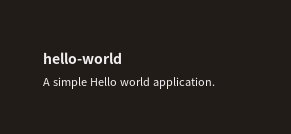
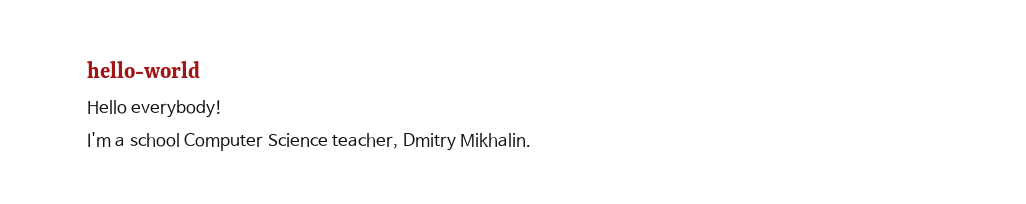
[43,77,215,89] A simple Hello world application. -> [87,100,224,118] [87,132,532,151] Hello everybody! // I'm a school Computer Science teacher, Dmitry Mikhalin.

